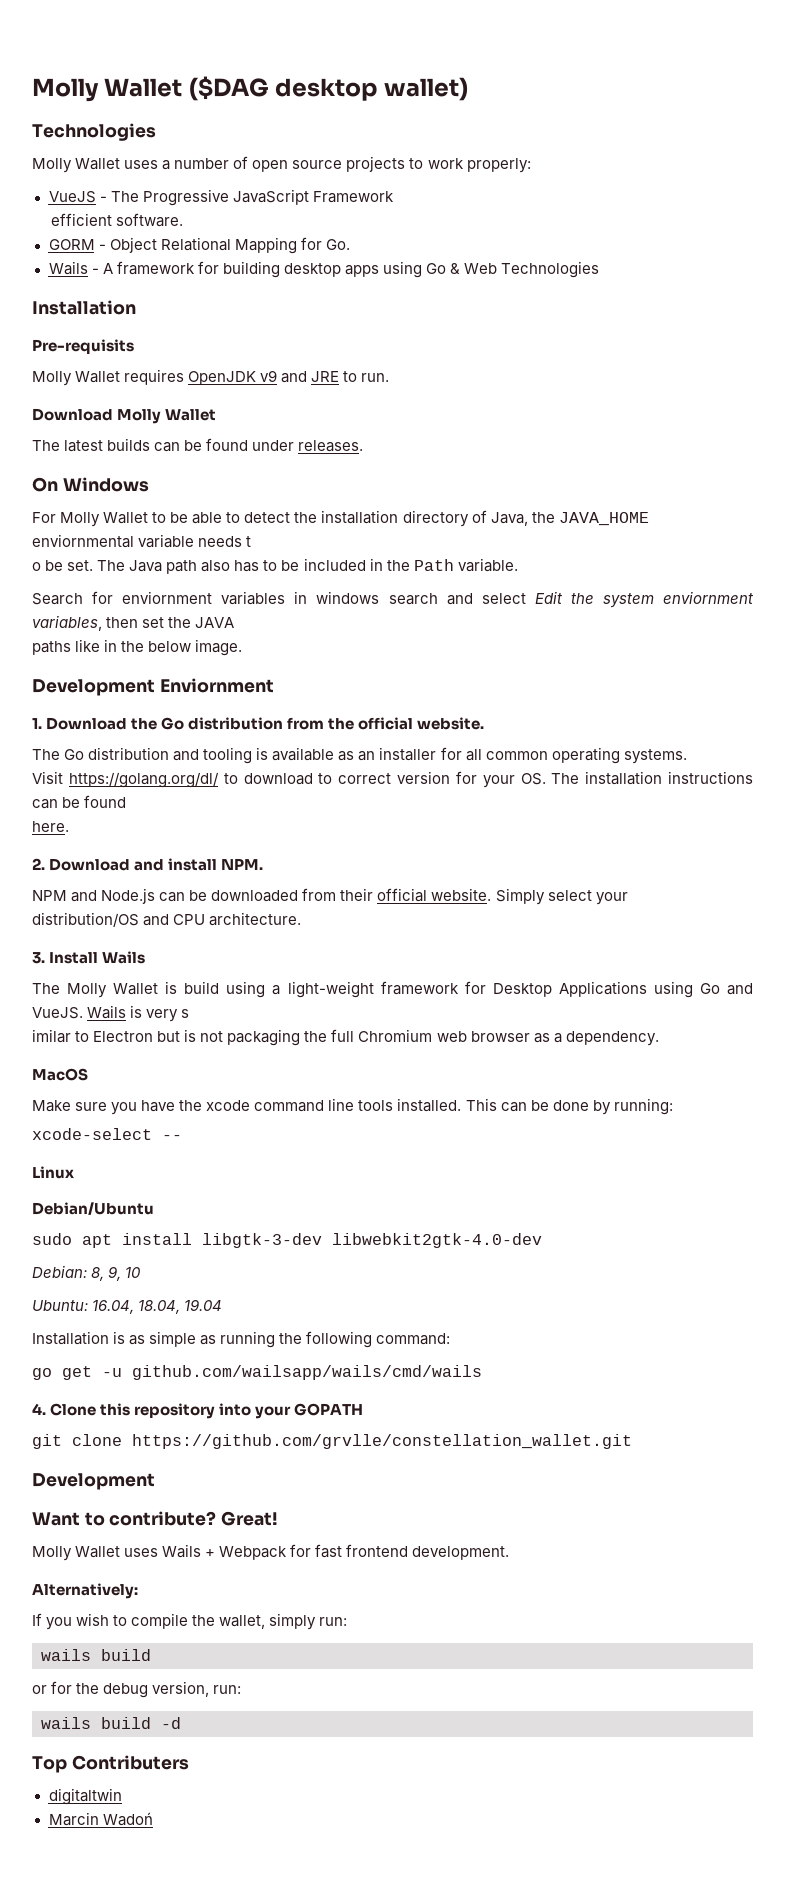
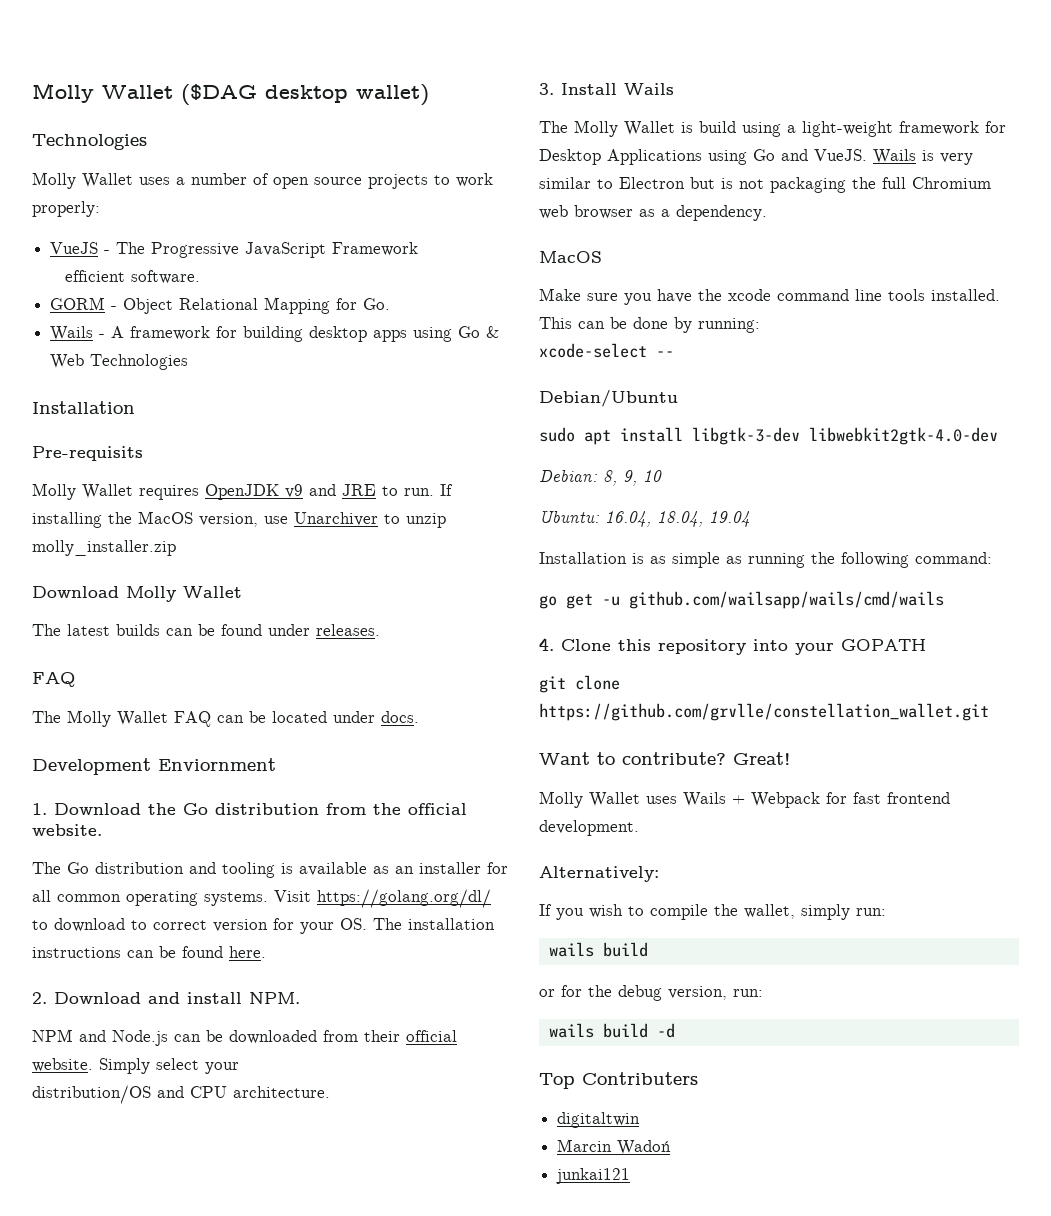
(390, 377) none -> [440,484,453,496] [32,511,446,528] [32,540,176,556] If installing the MacOS version, use Unarchiver to unzip molly_installer.zip
[32,477,149,492] [32,510,649,527] [32,534,252,548] [32,558,518,574] [32,591,754,608] [32,615,235,631] [32,639,243,656] On Windows // For Molly Wallet to be able to detect the installation directory of Java, the JAVA_HOME enviornmental variable needs t // o be set. The Java path also has to be included in the Path variable. // Search for enviornment variables in windows search and select Edit the system enviornment variables, then set the JAVA // paths like in the below image. -> [32,672,75,687] [32,710,419,727] FAQ // The Molly Wallet FAQ can be located under docs.
(687, 756) // -> (268, 899) none
(127, 801) // -> (223, 952) none
[181,1009,190,1018] [32,1029,71,1043] s // imilar -> [539,177,591,189] similar
[32,1166,74,1179] // Linux -> (674, 354) none
[32,1473,155,1490] // Development -> (989, 712) none
(153, 1819) none -> [556,1168,631,1184] // junkai121

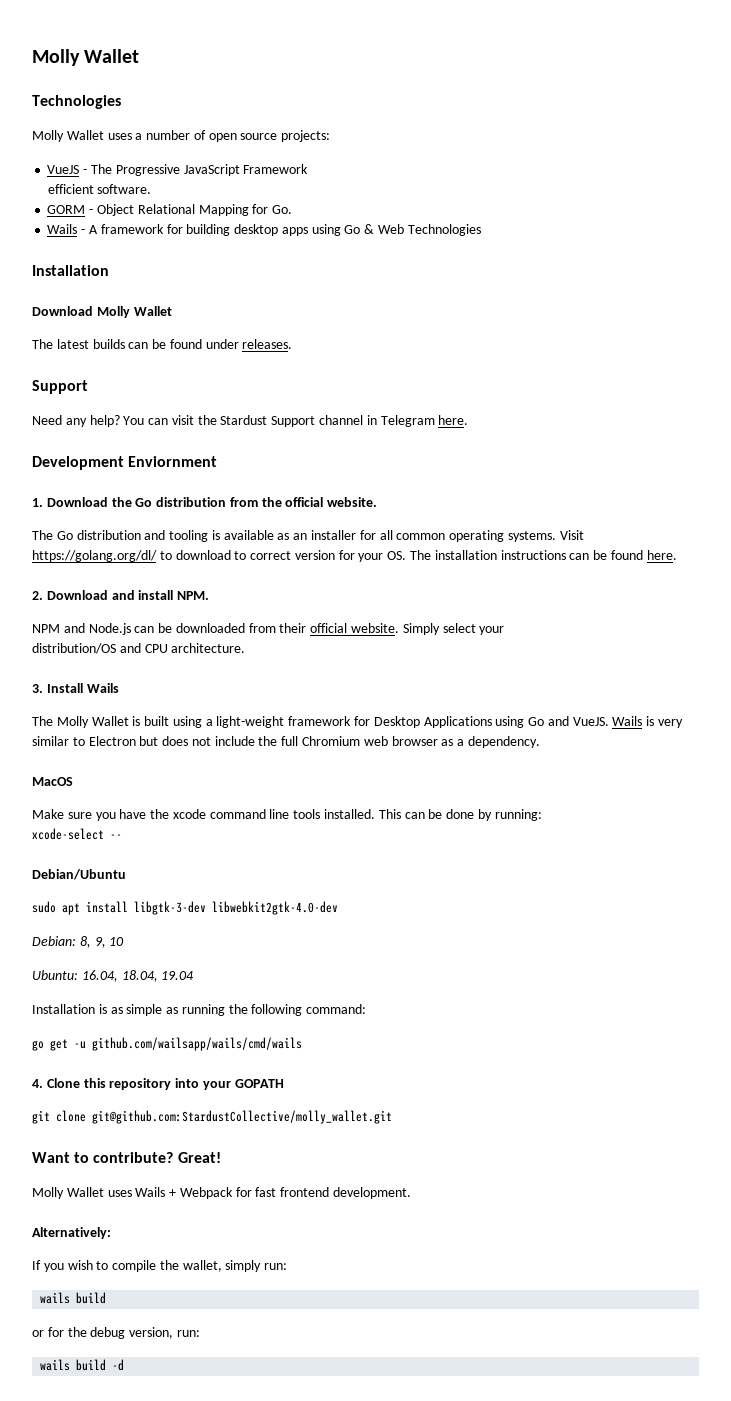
[32,83,429,106] Molly Wallet ($DAG desktop wallet) -> [32,49,140,66] Molly Wallet
[368,173,493,189] [32,201,100,217] projects to work properly: -> [281,130,331,142] projects:
[32,446,143,461] [32,483,453,500] [32,511,446,528] [32,540,176,556] // Pre-requisits // Molly Wallet requires OpenJDK v9 and JRE to run. If installing the MacOS version, use Unarchiver to unzip molly_installer.zip -> (109, 270) none
[32,672,75,687] [32,710,419,727] FAQ // The Molly Wallet FAQ can be located under docs. -> [32,380,88,394] [32,415,469,427] Support // Need any help? You can visit the Stardust Support channel in Telegram here.
[699,121,736,133] build -> [144,716,170,726] built
[721,177,846,193] is not packaging -> [162,736,255,746] does not include
[539,703,989,721] https://github.com/grvlle/constellation_wallet.git -> [92,1110,392,1124] git@github.com:StardustCollective/molly_wallet.git
[539,1072,698,1089] [557,1112,641,1128] [557,1139,672,1155] [556,1168,631,1184] // Top Contributers // digitaltwin // Marcin Wadoń // junkai121 -> (125, 1365) none

